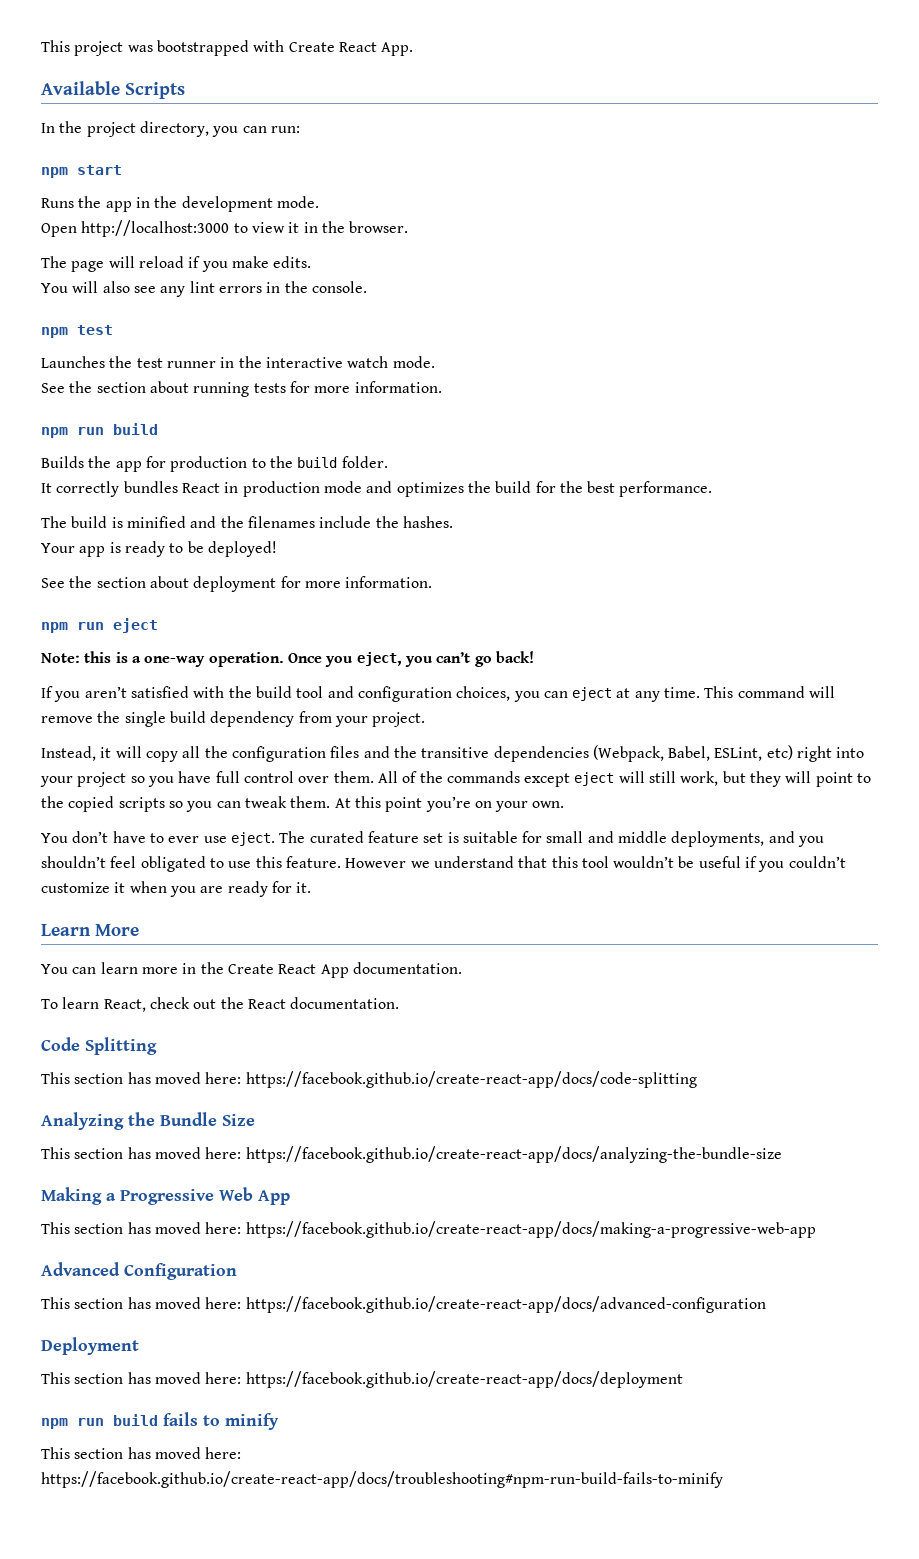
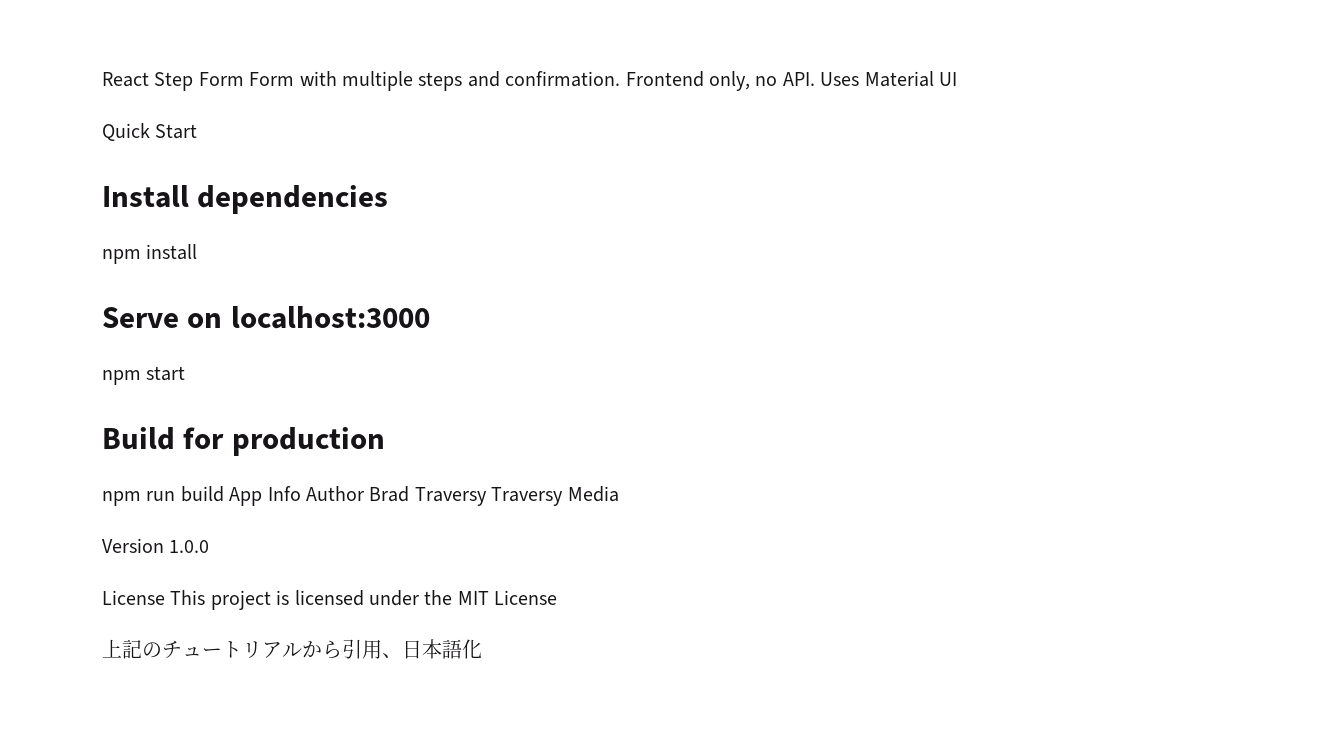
[41,40,414,56] [41,81,185,99] [41,121,300,137] [41,165,122,178] [41,196,319,212] [41,220,409,237] [41,256,312,272] [41,281,367,297] [41,325,113,338] [41,356,435,368] [41,381,442,397] [41,423,158,438] [41,456,388,472] [41,481,713,497] [41,516,453,528] [41,541,277,557] [41,576,433,592] [41,618,158,633] [41,651,534,667] [41,686,836,702] [41,711,426,727] [41,745,865,762] [40,771,872,787] [41,796,565,812] [41,831,825,847] [41,856,846,872] [41,881,312,897] [41,924,139,936] [41,962,462,978] [41,997,400,1012] [41,1037,157,1055] [41,1071,697,1088] [41,1112,255,1130] [41,1146,782,1163] [41,1187,290,1205] [41,1221,816,1238] [41,1262,237,1280] [41,1296,766,1313] [41,1337,139,1355] [41,1371,683,1388] [41,1412,279,1430] [41,1447,242,1459] [41,1471,723,1488] This project was bootstrapped with Create React App. // Available Scripts // In the project directory, you can run: // npm start // Runs the app in the development mode. // Open http://localhost:3000 to view it in the browser. // The page will reload if you make edits. // You will also see any lint errors in the console. // npm test // Launches the test runner in the interactive watch mode. // See the section about running tests for more information. // npm run build // Builds the app for production to the build folder. // It correctly bundles React in production mode and optimizes the build for the best performance. // The build is minified and the filenames include the hashes. // Your app is ready to be deployed! // See the section about deployment for more information. // npm run eject // Note: this is a one-way operation. Once you eject, you can’t go back! // If you aren’t satisfied with the build tool and configuration choices, you can eject at any time. This command will remove the single build dependency from your project. // Instead, it will copy all the configuration files and the transitive dependencies (Webpack, Babel, ESLint, etc) right into your project so you have full control over them. All of the commands except eject will still work, but they will point to the copied scripts so you can tweak them. At this point you’re on your own. // You don’t have to ever use eject. The curated feature set is suitable for small and middle deployments, and you shouldn’t feel obligated to use this feature. However we understand that this tool wouldn’t be useful if you couldn’t customize it when you are ready for it. // Learn More // You can learn more in the Create React App documentation. // To learn React, check out the React documentation. // Code Splitting // This section has moved here: https://facebook.github.io/create-react-app/docs/code-splitting // Analyzing the Bundle Size // This section has moved here: https://facebook.github.io/create-react-app/docs/analyzing-the-bundle-size // Making a Progressive Web App // This section has moved here: https://facebook.github.io/create-react-app/docs/making-a-progressive-web-app // Advanced Configuration // This section has moved here: https://facebook.github.io/create-react-app/docs/advanced-configuration // Deployment // This section has moved here: https://facebook.github.io/create-react-app/docs/deployment // npm run build fails to minify // This section has moved here: https://facebook.github.io/create-react-app/docs/troubleshooting#npm-run-build-fails-to-minify -> [102,71,957,91] [102,123,198,141] [102,185,389,214] [102,244,198,264] [102,306,430,329] [102,366,186,385] [102,427,385,456] [102,486,619,506] [102,538,210,553] [102,590,558,610] [102,639,482,659] React Step Form Form with multiple steps and confirmation. Frontend only, no API. Uses Material UI // Quick Start // Install dependencies // npm install // Serve on localhost:3000 // npm start // Build for production // npm run build App Info Author Brad Traversy Traversy Media // Version 1.0.0 // License This project is licensed under the MIT License // 上記のチュートリアルから引用、日本語化

